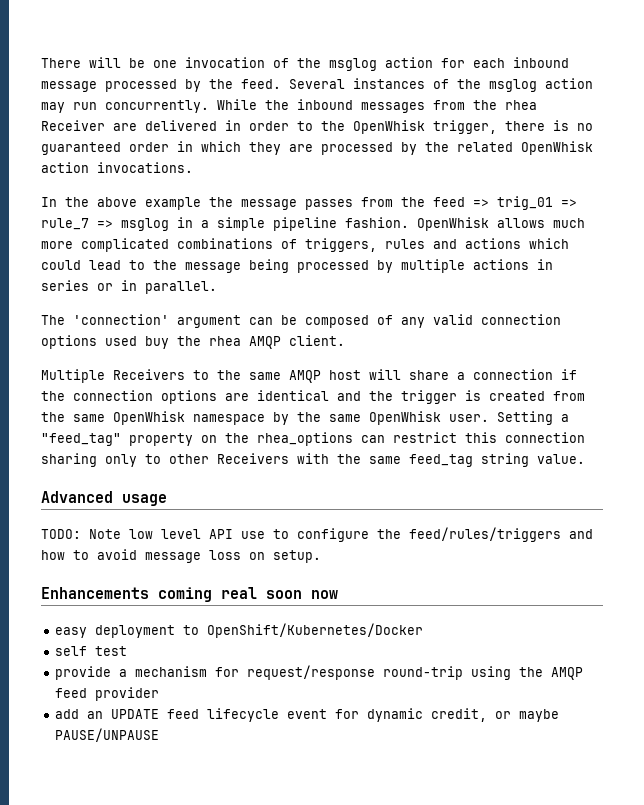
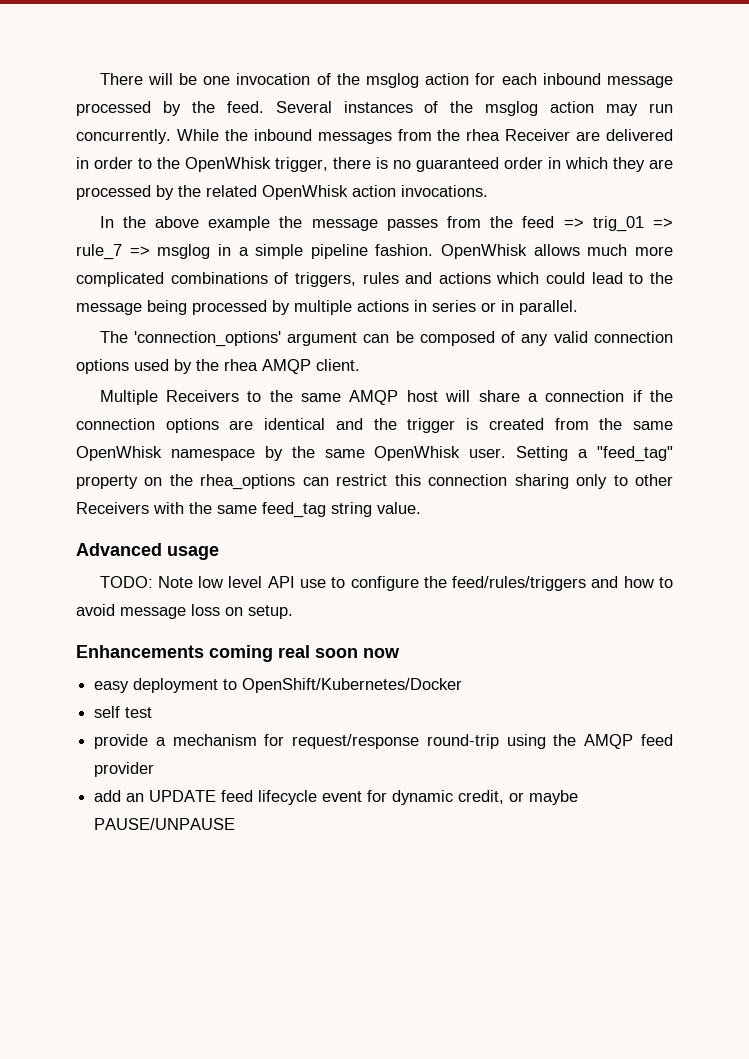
[73,314,169,325] 'connection' -> [133,331,281,347] 'connection_options'
[145,336,169,349] buy -> [174,359,192,374] by

